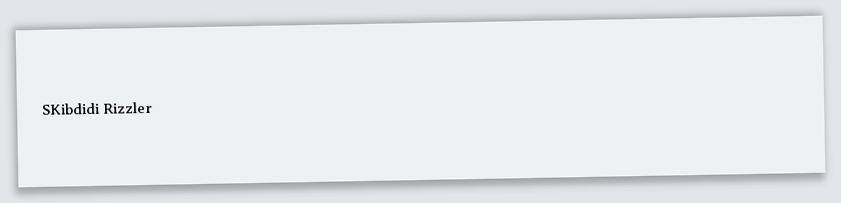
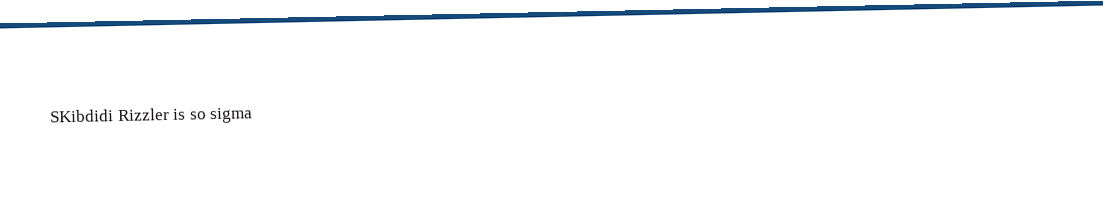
(153, 107) none -> [172,107,254,124] is so sigma

